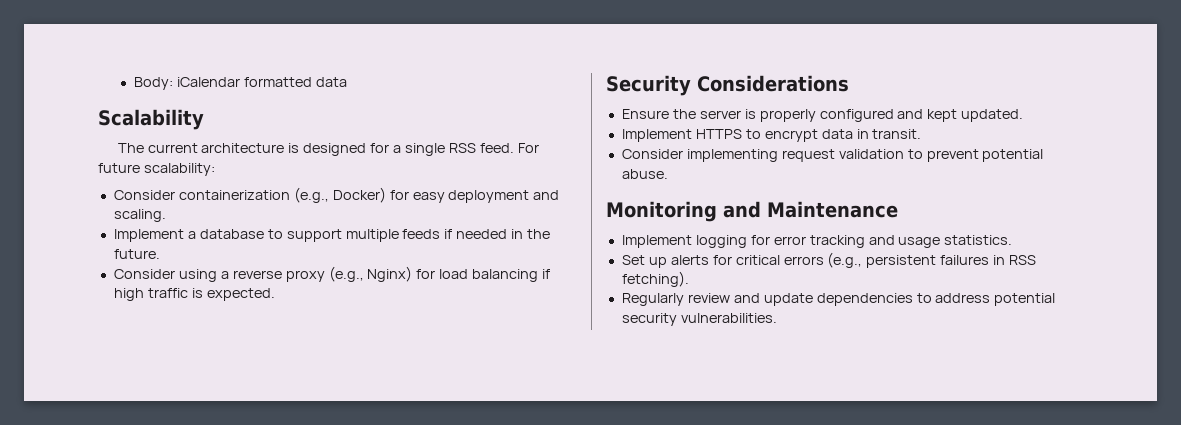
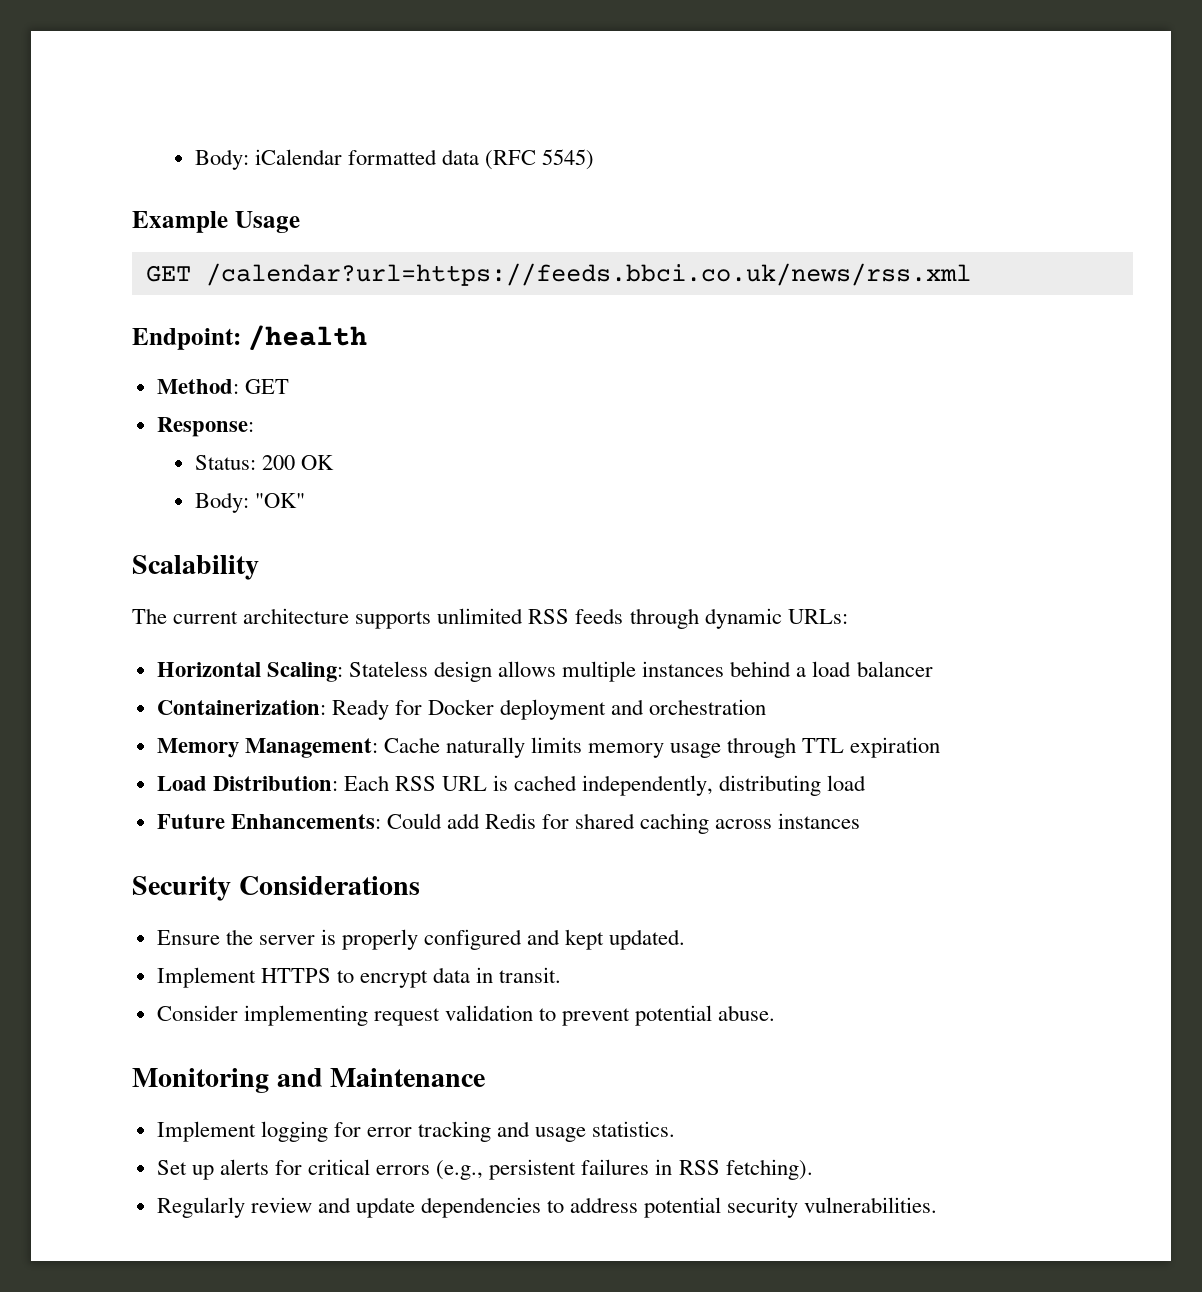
[98,109,204,130] [117,143,539,156] [98,163,215,176] [113,187,560,203] [113,209,166,222] [113,229,551,242] [113,249,160,259] [113,266,551,282] [113,288,275,301] // Scalability // The current architecture is designed for a single RSS feed. For future scalability: // Consider containerization (e.g., Docker) for easy deployment and scaling. // Implement a database to support multiple feeds if needed in the future. // Consider using a reverse proxy (e.g., Nginx) for load balancing if high traffic is expected. -> [485,149,595,170] [132,211,300,233] [145,263,971,286] [132,325,367,351] [156,379,289,394] [156,417,254,437] [194,455,335,470] [194,492,306,513] [132,555,259,580] [132,608,848,629] [156,661,933,682] [156,699,767,720] [156,737,941,758] [156,775,867,796] [156,813,861,834] (RFC 5545) // Example Usage // GET /calendar?url=https://feeds.bbci.co.uk/news/rss.xml // Endpoint: /health // Method: GET // Response: // Status: 200 OK // Body: "OK" // Scalability // The current architecture supports unlimited RSS feeds through dynamic URLs: // Horizontal Scaling: Stateless design allows multiple instances behind a load balancer // Containerization: Ready for Docker deployment and orchestration // Memory Management: Cache naturally limits memory usage through TTL expiration // Load Distribution: Each RSS URL is cached independently, distributing load // Future Enhancements: Could add Redis for shared caching across instances

